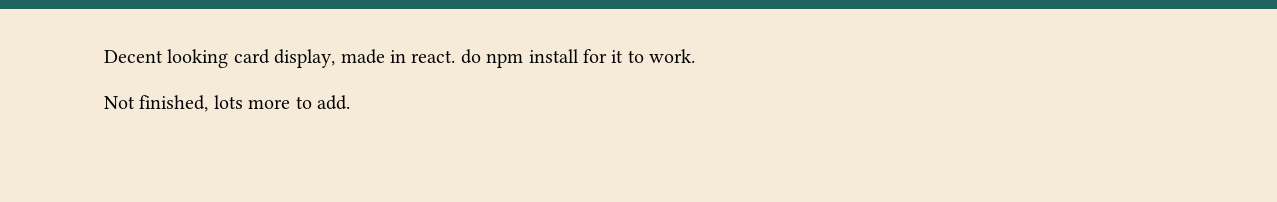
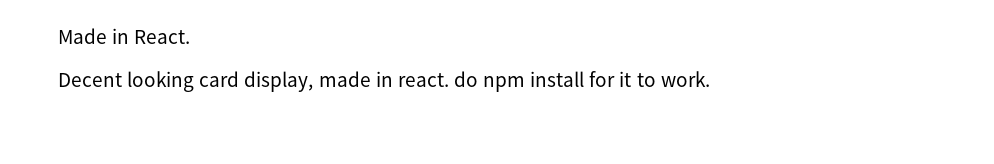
(104, 56) none -> [58,28,191,44] Made in React. //
[104,95,350,112] // Not finished, lots more to add. -> (710, 79) none

